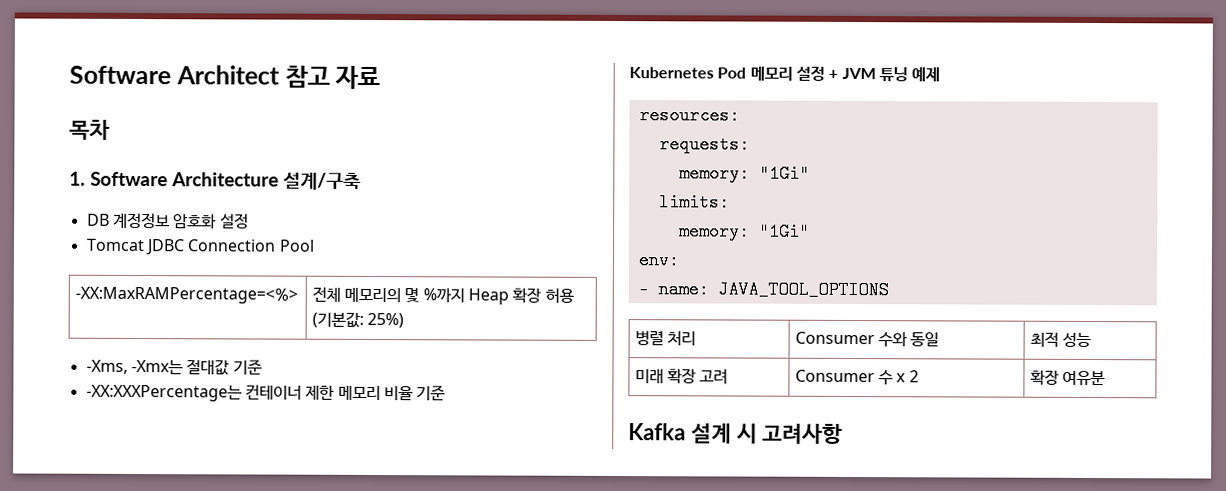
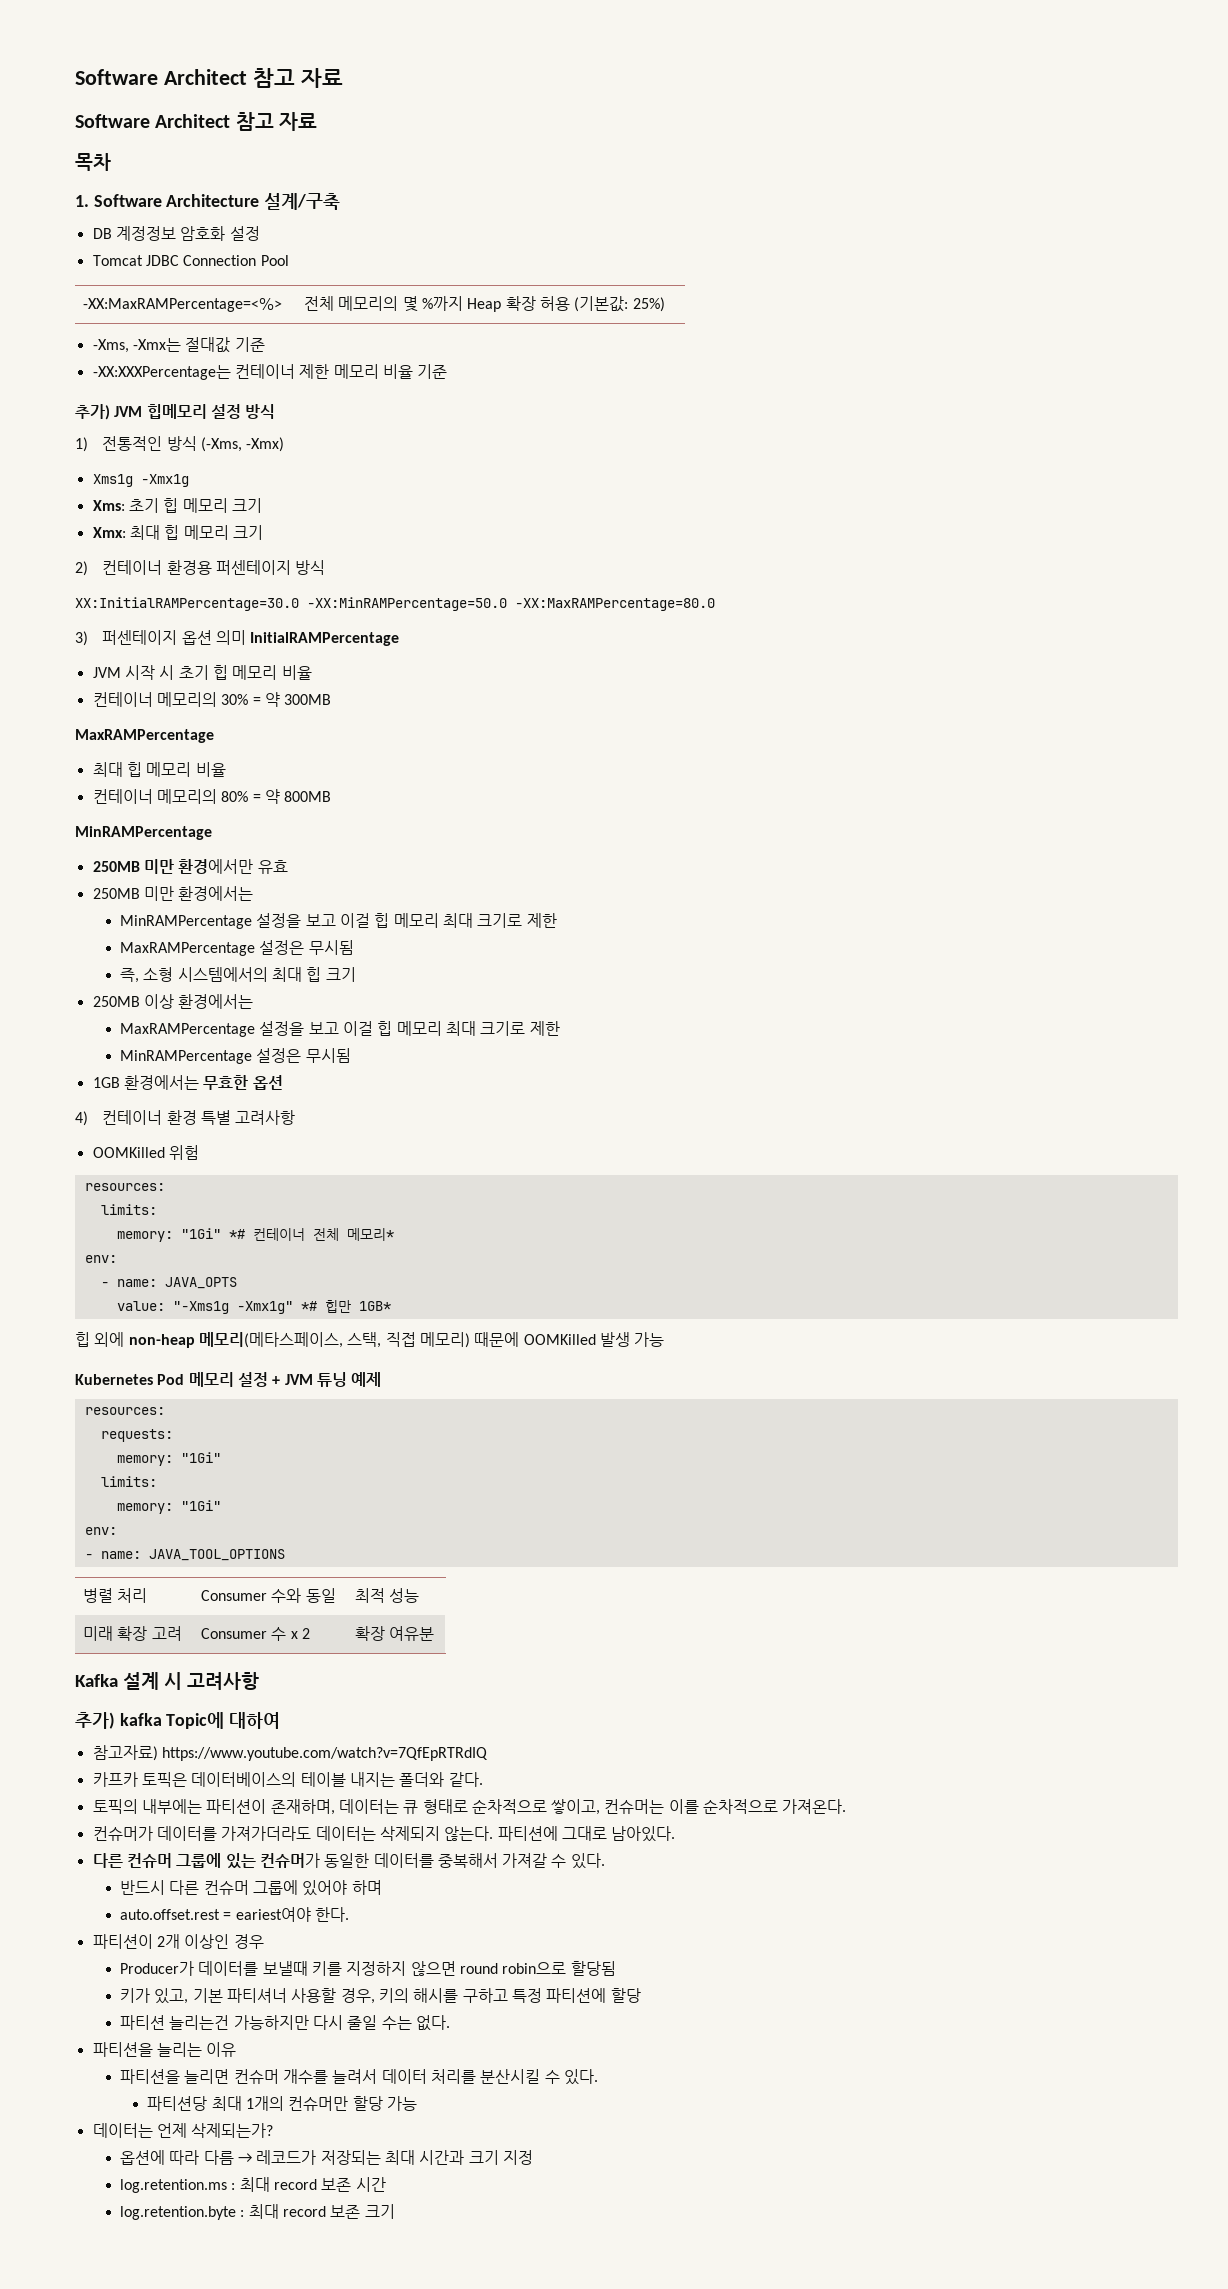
[69,65,381,90] Software Architect 참고 자료 -> [75,68,343,88] [75,112,318,131] Software Architect 참고 자료 // Software Architect 참고 자료
(447, 393) none -> [75,404,276,420] [75,436,285,452] [92,474,189,487] [92,498,262,513] [92,525,263,540] [75,560,326,576] [75,597,715,611] [75,630,400,646] [92,665,312,680] [92,692,332,707] [75,729,214,743] [92,762,226,777] [92,789,332,804] [75,826,212,840] [92,859,288,874] [92,886,254,901] [119,913,557,929] [119,940,354,956] [119,967,356,983] [92,994,254,1009] [119,1021,560,1037] [119,1048,351,1064] [92,1075,283,1090] [75,1110,296,1126] [92,1145,199,1160] [84,1183,165,1191] [100,1204,157,1215] [116,1228,394,1242] [84,1255,117,1263] [100,1277,237,1289] [116,1300,391,1314] [75,1332,665,1348] // 추가) JVM 힙메모리 설정 방식 // 1) 전통적인 방식 (-Xms, -Xmx) // Xms1g -Xmx1g // Xms: 초기 힙 메모리 크기 // Xmx: 최대 힙 메모리 크기 // 2) 컨테이너 환경용 퍼센테이지 방식 // XX:InitialRAMPercentage=30.0 -XX:MinRAMPercentage=50.0 -XX:MaxRAMPercentage=80.0 // 3) 퍼센테이지 옵션 의미 InitialRAMPercentage // JVM 시작 시 초기 힙 메모리 비율 // 컨테이너 메모리의 30% = 약 300MB // MaxRAMPercentage // 최대 힙 메모리 비율 // 컨테이너 메모리의 80% = 약 800MB // MinRAMPercentage // 250MB 미만 환경에서만 유효 // 250MB 미만 환경에서는 // MinRAMPercentage 설정을 보고 이걸 힙 메모리 최대 크기로 제한 // MaxRAMPercentage 설정은 무시됨 // 즉, 소형 시스템에서의 최대 힙 크기 // 250MB 이상 환경에서는 // MaxRAMPercentage 설정을 보고 이걸 힙 메모리 최대 크기로 제한 // MinRAMPercentage 설정은 무시됨 // 1GB 환경에서는 무효한 옵션 // 4) 컨테이너 환경 특별 고려사항 // OOMKilled 위험 // resources: // limits: // memory: "1Gi" *# 컨테이너 전체 메모리* // env: // - name: JAVA_OPTS // value: "-Xms1g -Xmx1g" *# 힙만 1GB* // 힙 외에 non-heap 메모리(메타스페이스, 스택, 직접 메모리) 때문에 OOMKilled 발생 가능
(844, 433) none -> [75,1712,281,1729] [92,1745,488,1761] [92,1772,483,1787] [92,1799,847,1815] [92,1826,676,1842] [92,1853,605,1869] [119,1880,382,1896] [119,1907,349,1922] [92,1934,264,1949] [119,1961,616,1976] [119,1988,641,2004] [119,2015,450,2031] [92,2042,237,2057] [119,2069,598,2085] [147,2096,417,2111] [92,2123,274,2138] [119,2150,533,2165] [119,2177,386,2193] [119,2204,395,2220] // 추가) kafka Topic에 대하여 // 참고자료) https://www.youtube.com/watch?v=7QfEpRTRdIQ // 카프카 토픽은 데이터베이스의 테이블 내지는 폴더와 같다. // 토픽의 내부에는 파티션이 존재하며, 데이터는 큐 형태로 순차적으로 쌓이고, 컨슈머는 이를 순차적으로 가져온다. // 컨슈머가 데이터를 가져가더라도 데이터는 삭제되지 않는다. 파티션에 그대로 남아있다. // 다른 컨슈머 그룹에 있는 컨슈머가 동일한 데이터를 중복해서 가져갈 수 있다. // 반드시 다른 컨슈머 그룹에 있어야 하며 // auto.offset.rest = eariest여야 한다. // 파티션이 2개 이상인 경우 // Producer가 데이터를 보낼때 키를 지정하지 않으면 round robin으로 할당됨 // 키가 있고, 기본 파티셔너 사용할 경우, 키의 해시를 구하고 특정 파티션에 할당 // 파티션 늘리는건 가능하지만 다시 줄일 수는 없다. // 파티션을 늘리는 이유 // 파티션을 늘리면 컨슈머 개수를 늘려서 데이터 처리를 분산시킬 수 있다. // 파티션당 최대 1개의 컨슈머만 할당 가능 // 데이터는 언제 삭제되는가? // 옵션에 따라 다름 → 레코드가 저장되는 최대 시간과 크기 지정 // log.retention.ms : 최대 record 보존 시간 // log.retention.byte : 최대 record 보존 크기

